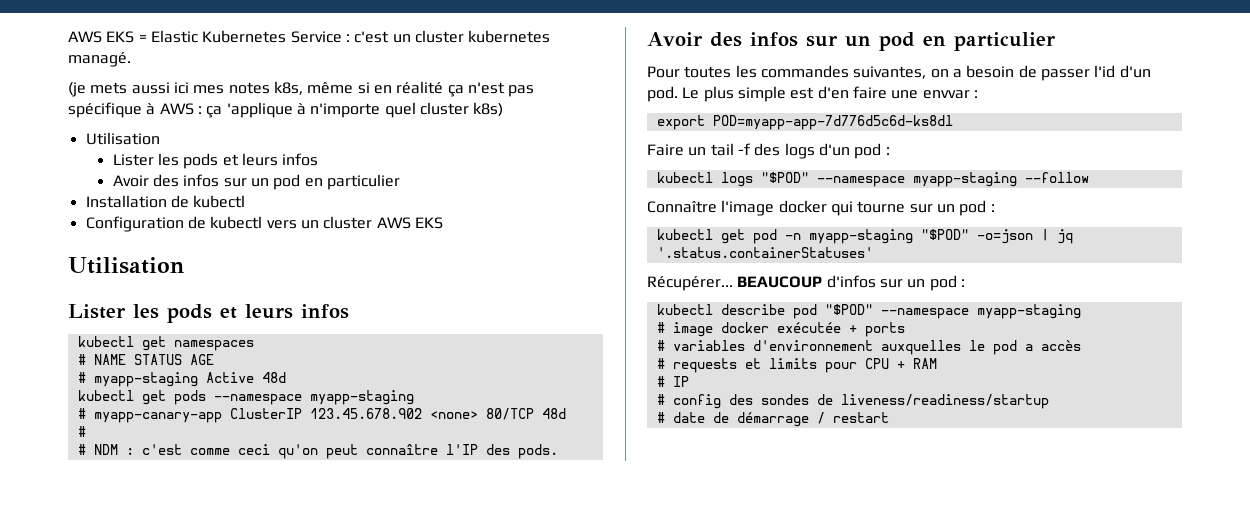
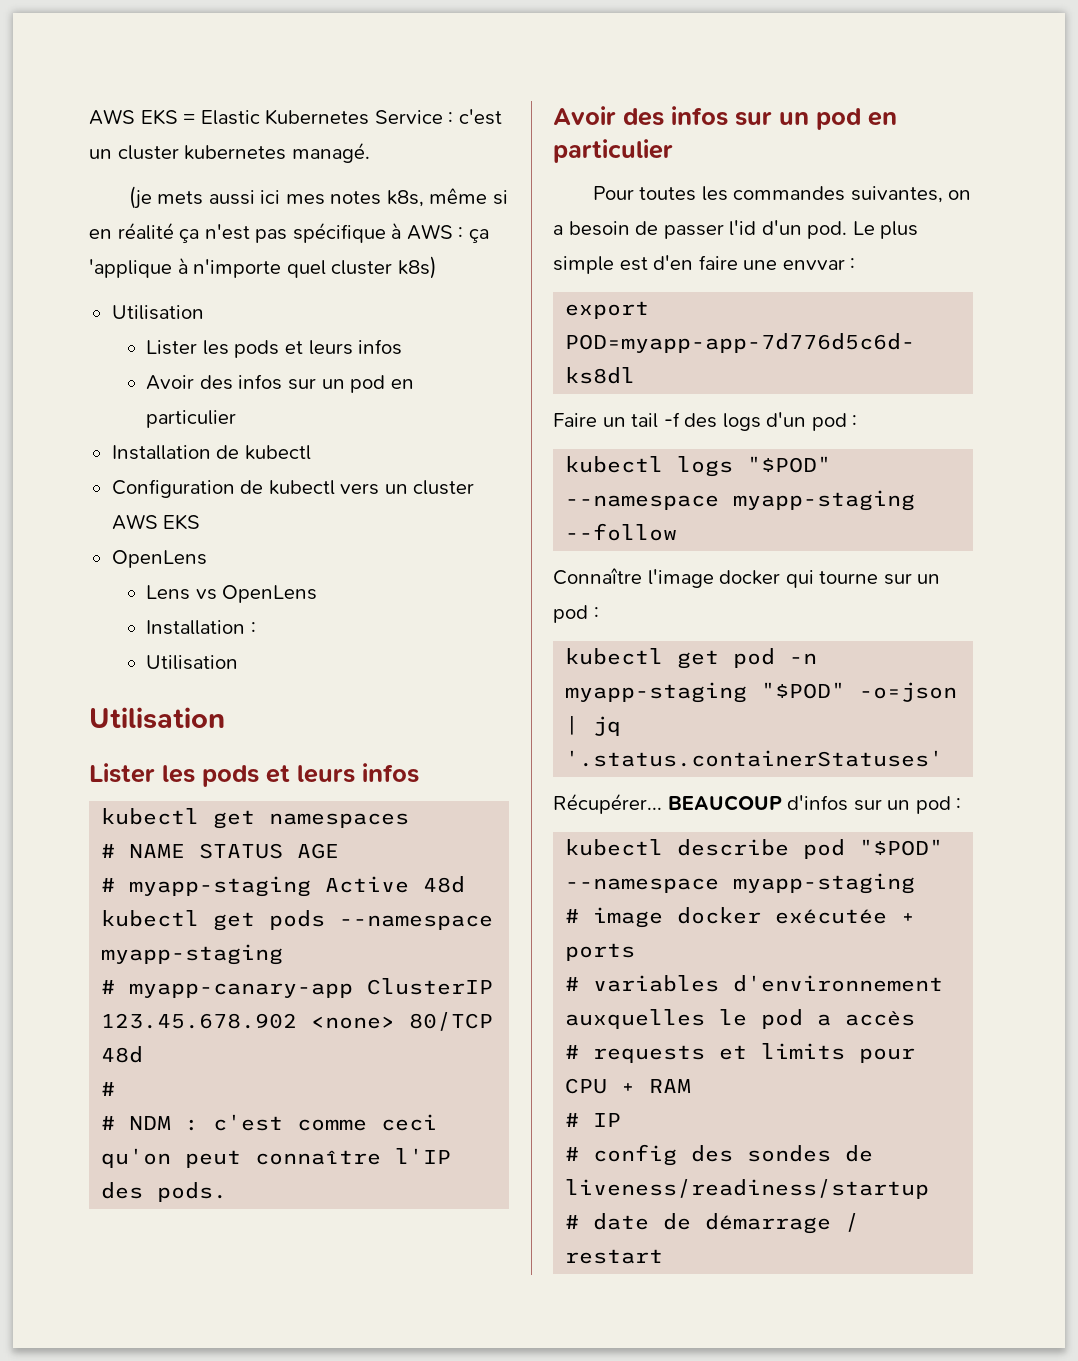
(443, 223) none -> [111,550,207,568] [146,585,318,603] [146,620,256,635] [146,655,239,670] // OpenLens // Lens vs OpenLens // Installation : // Utilisation

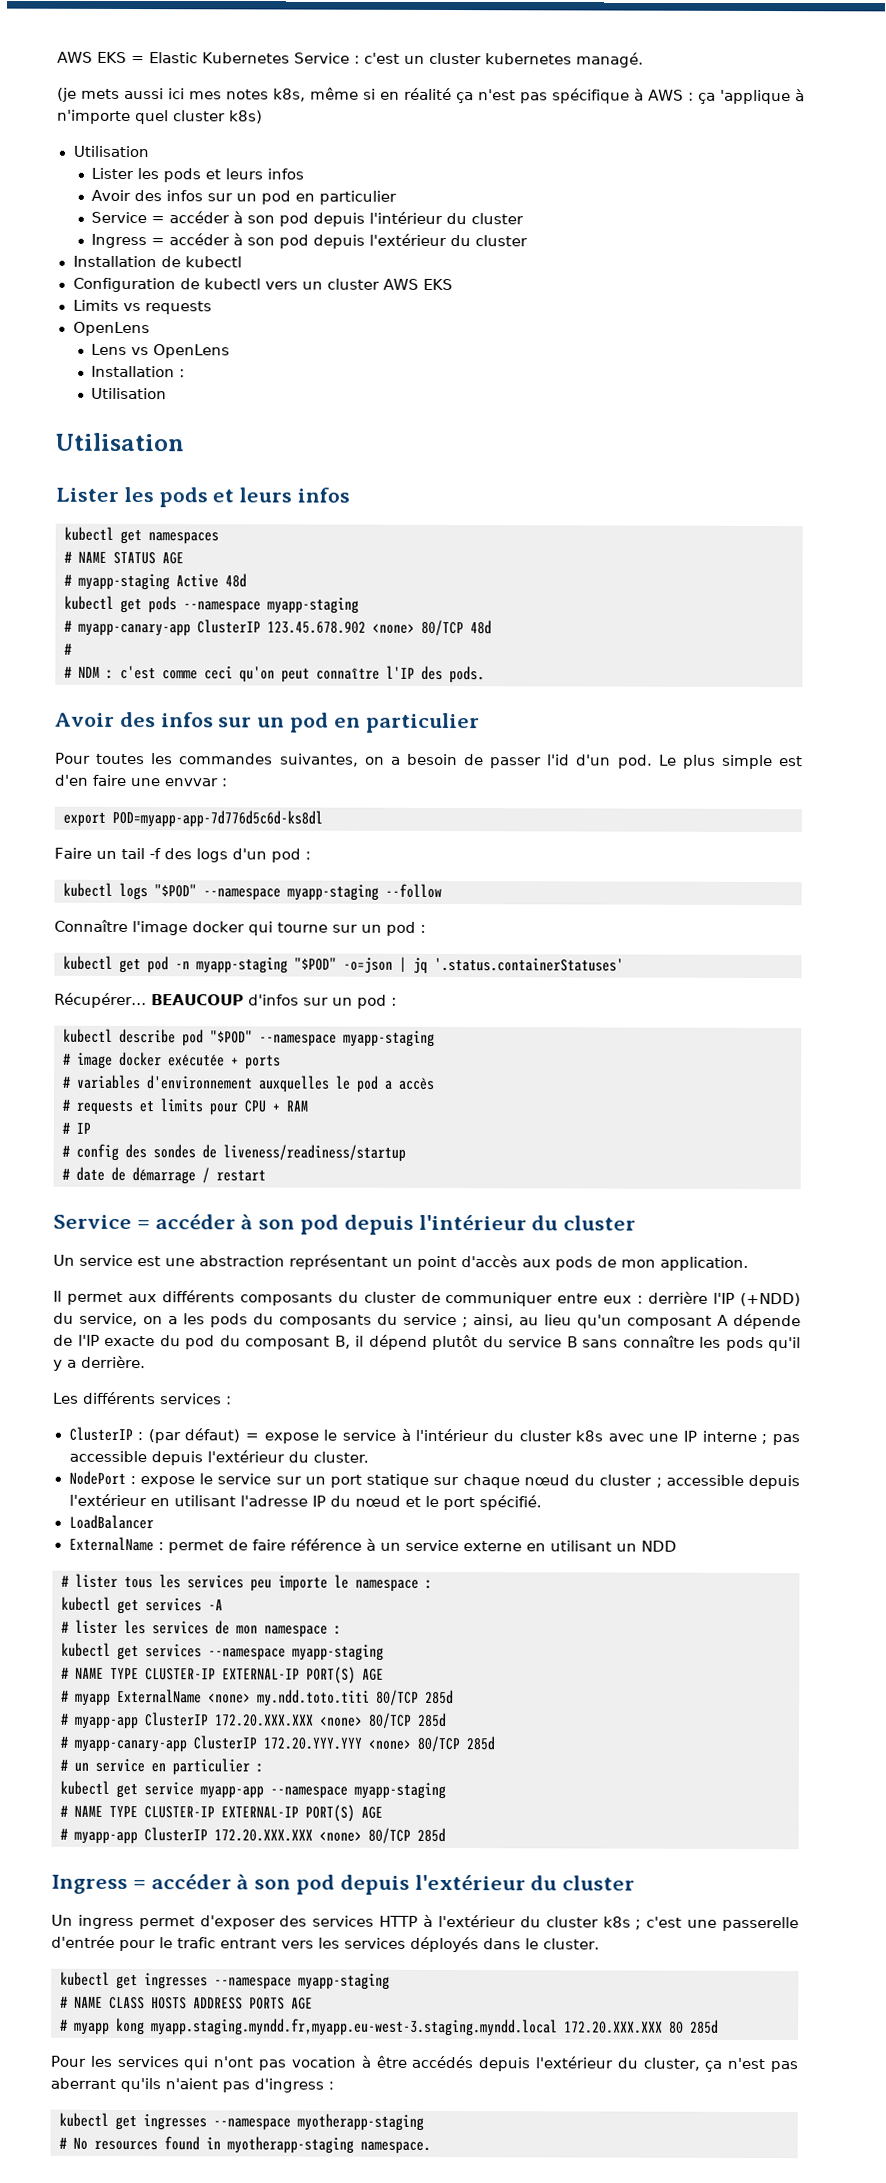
(237, 419) none -> [91,211,525,227] [91,233,529,249] // Service = accéder à son pod depuis l'intérieur du cluster // Ingress = accéder à son pod depuis l'extérieur du cluster
(201, 522) none -> [72,299,212,315] // Limits vs requests
(664, 1256) none -> [53,1214,637,1235] [53,1254,749,1271] [53,1290,802,1307] [53,1312,801,1330] [53,1334,801,1352] [53,1355,146,1371] [53,1391,232,1405] [68,1426,801,1446] [68,1450,370,1466] [68,1470,800,1490] [68,1493,542,1511] [68,1514,154,1530] [68,1536,677,1554] [61,1573,433,1592] [61,1596,223,1615] [61,1619,342,1638] [61,1642,384,1661] [61,1666,384,1684] [61,1688,454,1707] [61,1712,447,1730] [60,1735,495,1753] [60,1758,264,1776] [60,1780,446,1800] [60,1804,383,1822] [60,1827,446,1845] [51,1874,636,1895] [51,1914,800,1932] [51,1935,600,1953] [60,1971,390,1990] [60,1996,313,2010] [60,2017,719,2037] [50,2055,798,2073] [50,2077,334,2093] [59,2112,424,2131] [59,2136,431,2154] // Service = accéder à son pod depuis l'intérieur du cluster // Un service est une abstraction représentant un point d'accès aux pods de mon application. // Il permet aux différents composants du cluster de communiquer entre eux : derrière l'IP (+NDD) du service, on a les pods du composants du service ; ainsi, au lieu qu'un composant A dépende de l'IP exacte du pod du composant B, il dépend plutôt du service B sans connaître les pods qu'il y a derrière. // Les différents services : // ClusterIP : (par défaut) = expose le service à l'intérieur du cluster k8s avec une IP interne ; pas accessible depuis l'extérieur du cluster. // NodePort : expose le service sur un port statique sur chaque nœud du cluster ; accessible depuis l'extérieur en utilisant l'adresse IP du nœud et le port spécifié. // LoadBalancer // ExternalName : permet de faire référence à un service externe en utilisant un NDD // # lister tous les services peu importe le namespace : // kubectl get services -A // # lister les services de mon namespace : // kubectl get services --namespace myapp-staging // # NAME TYPE CLUSTER-IP EXTERNAL-IP PORT(S) AGE // # myapp ExternalName <none> my.ndd.toto.titi 80/TCP 285d // # myapp-app ClusterIP 172.20.XXX.XXX <none> 80/TCP 285d // # myapp-canary-app ClusterIP 172.20.YYY.YYY <none> 80/TCP 285d // # un service en particulier : // kubectl get service myapp-app --namespace myapp-staging // # NAME TYPE CLUSTER-IP EXTERNAL-IP PORT(S) AGE // # myapp-app ClusterIP 172.20.XXX.XXX <none> 80/TCP 285d // Ingress = accéder à son pod depuis l'extérieur du cluster // Un ingress permet d'exposer des services HTTP à l'extérieur du cluster k8s ; c'est une passerelle d'entrée pour le trafic entrant vers les services déployés dans le cluster. // kubectl get ingresses --namespace myapp-staging // # NAME CLASS HOSTS ADDRESS PORTS AGE // # myapp kong myapp.staging.myndd.fr,myapp.eu-west-3.staging.myndd.local 172.20.XXX.XXX 80 285d // Pour les services qui n'ont pas vocation à être accédés depuis l'extérieur du cluster, ça n'est pas aberrant qu'ils n'aient pas d'ingress : // kubectl get ingresses --namespace myotherapp-staging // # No resources found in myotherapp-staging namespace.

